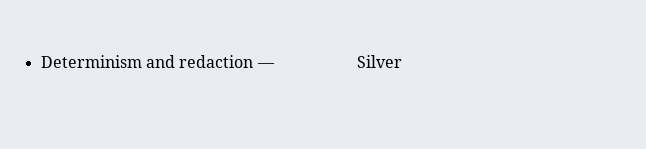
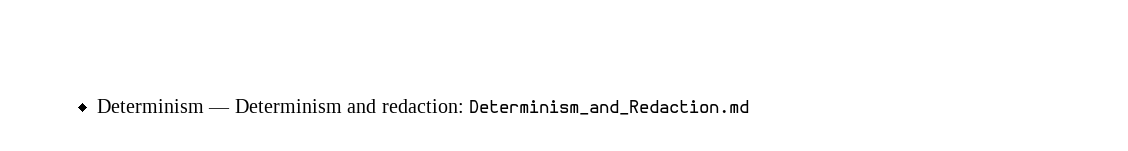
[40,55,402,68] Determinism and redaction — Silver -> [97,99,749,115] Determinism — Determinism and redaction: Determinism_and_Redaction.md

